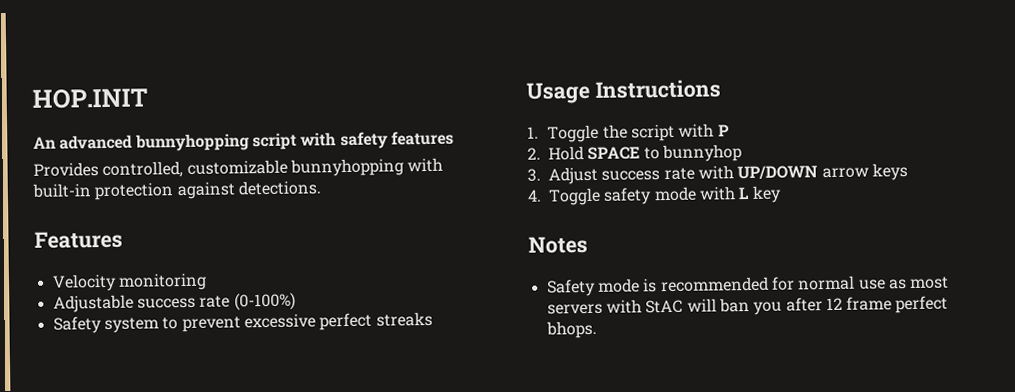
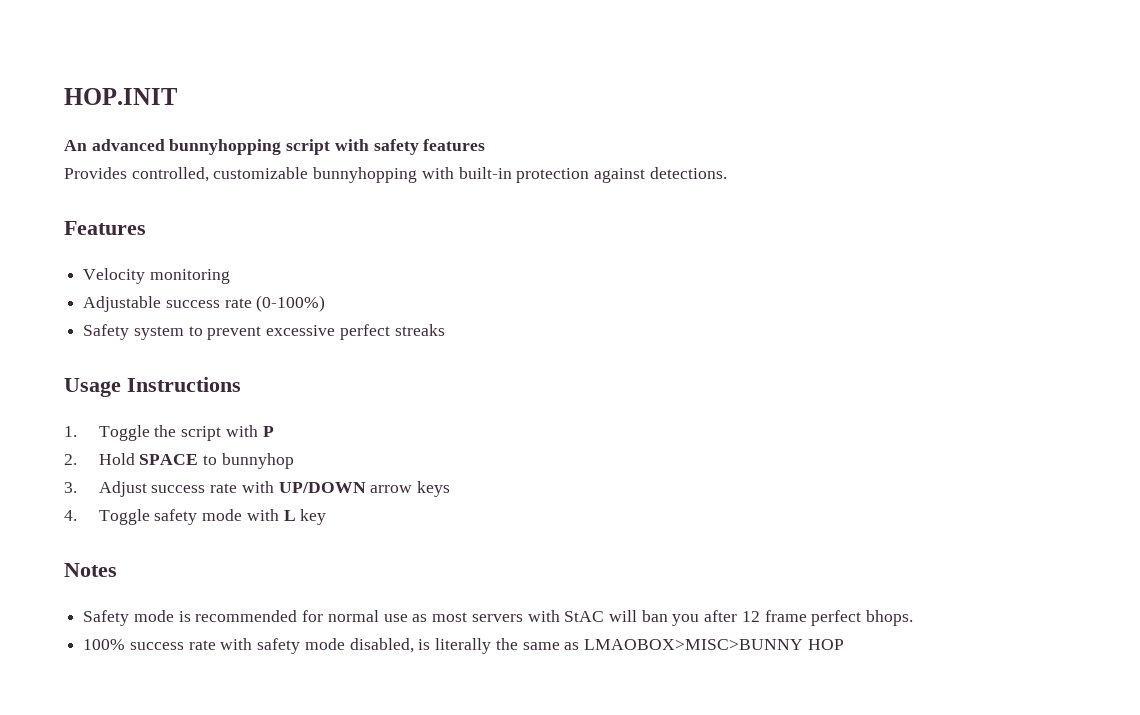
(597, 329) none -> [83,638,844,654] // 100% success rate with safety mode disabled, is literally the same as LMAOBOX>MISC>BUNNY HOP

